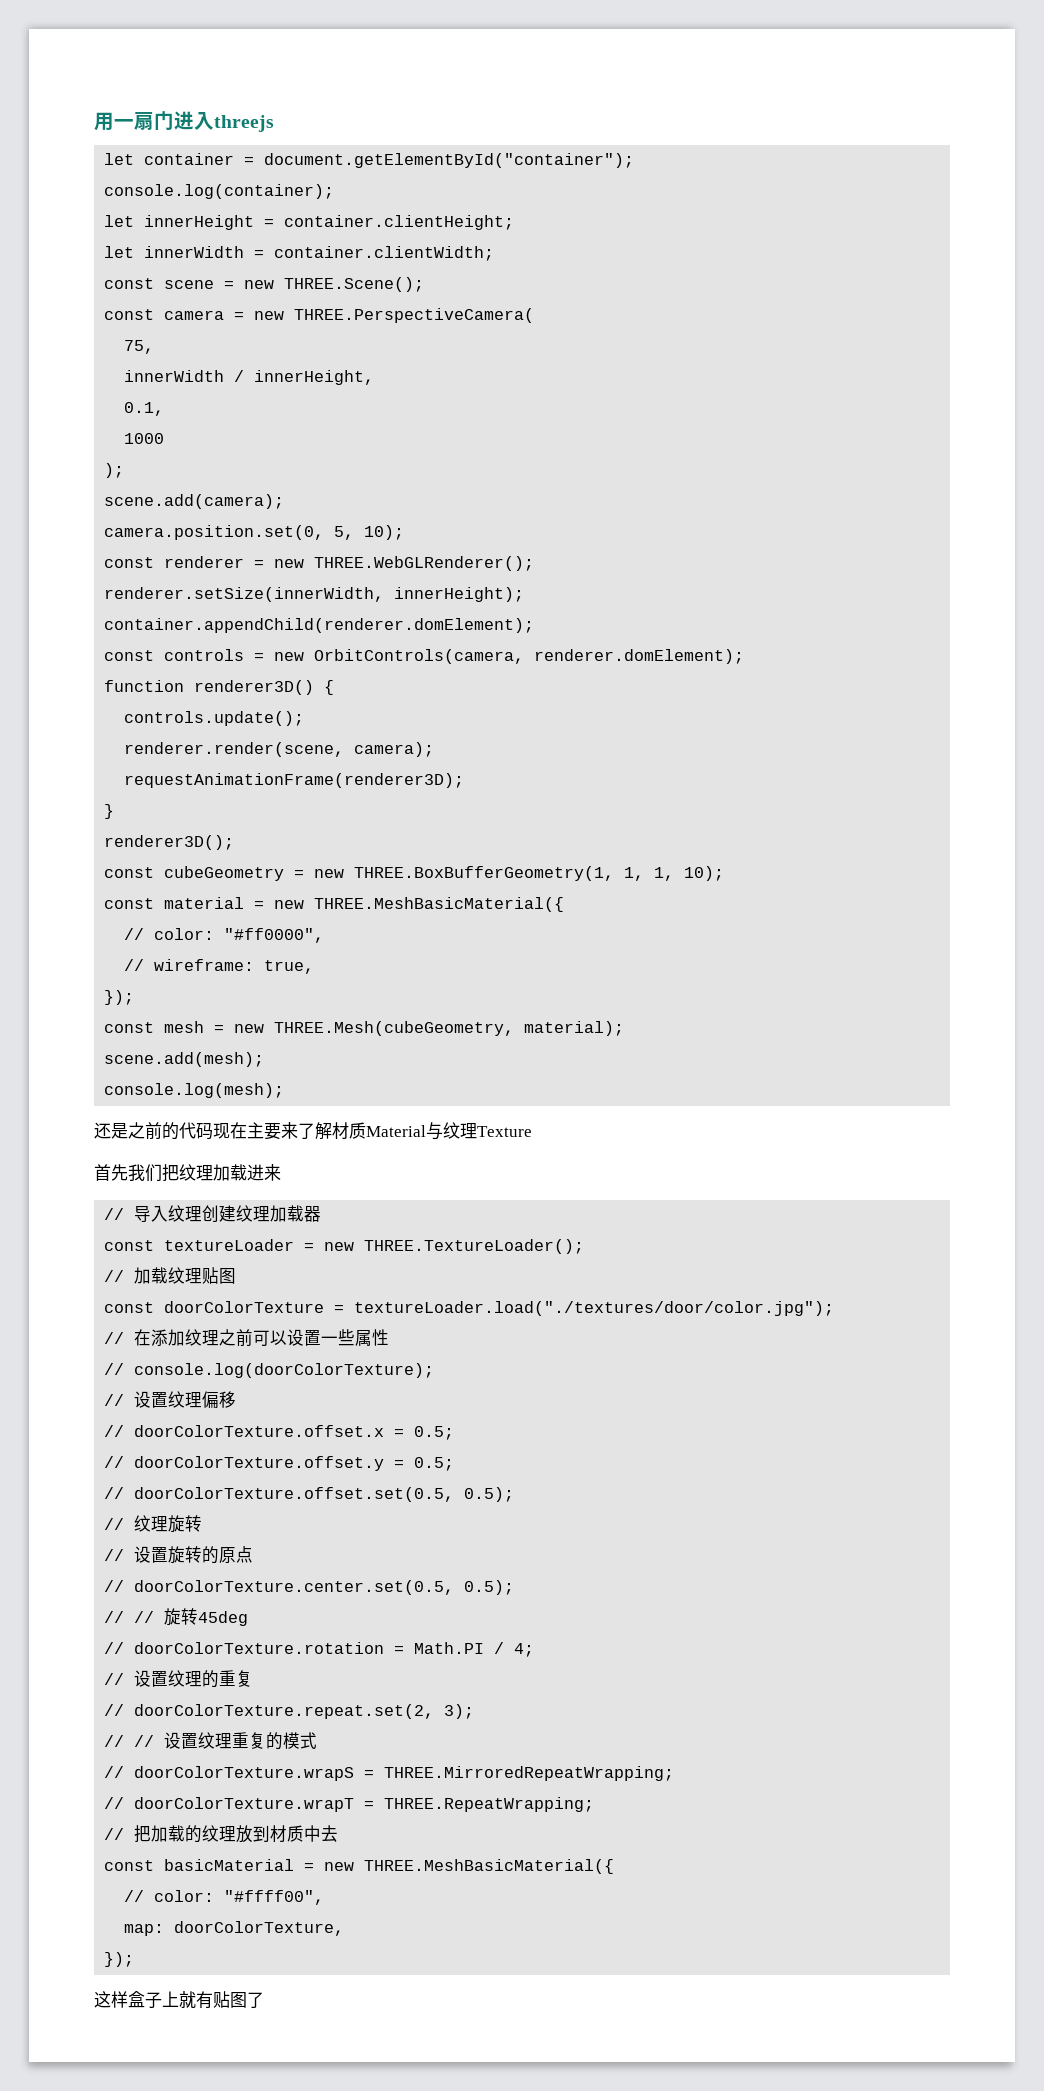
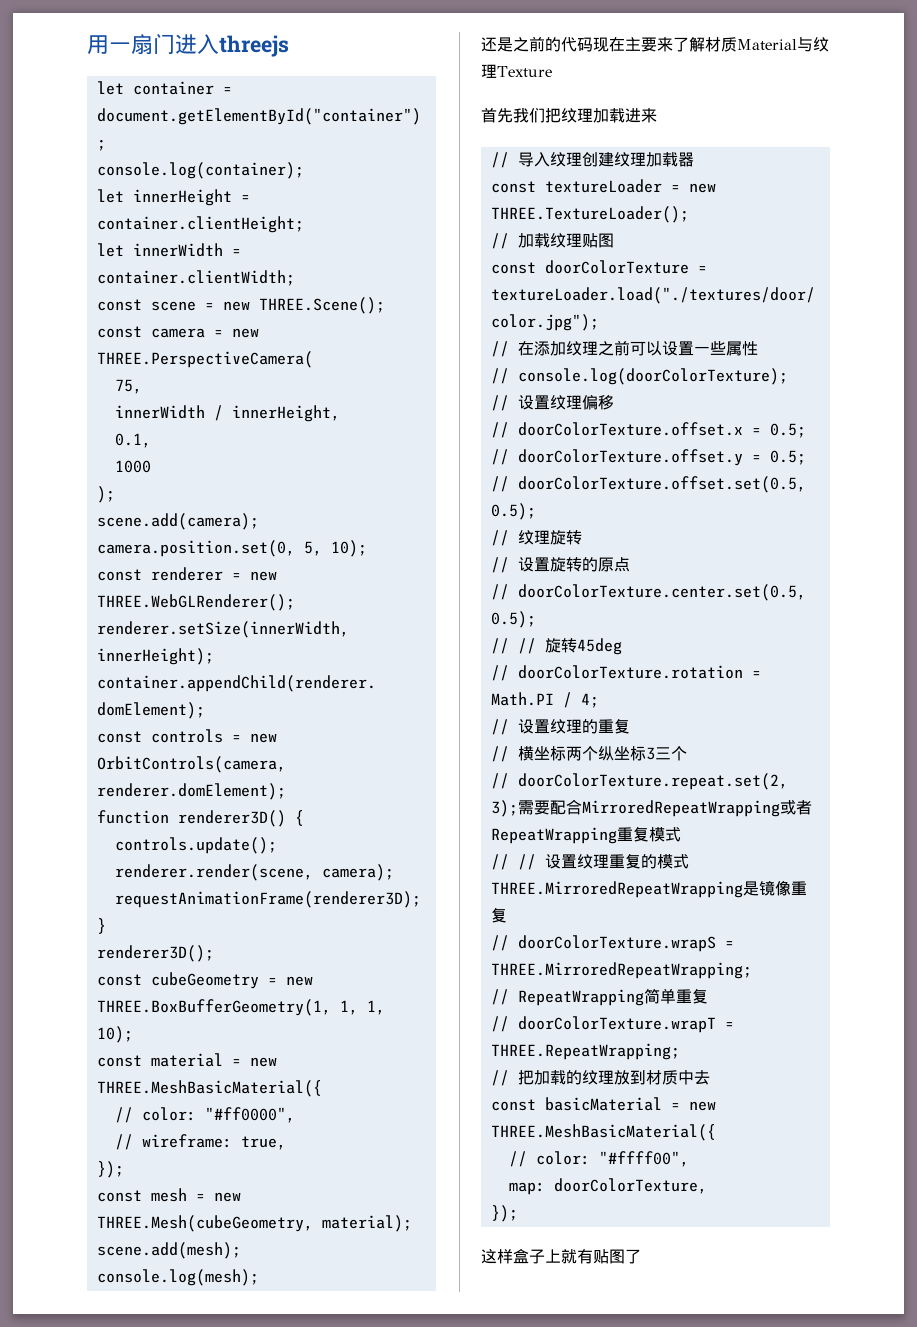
[134,1704,475,1719] doorColorTexture.repeat.set(2, 3); -> [517,746,687,761] [490,773,788,790] [490,799,812,817] [490,827,681,844] 横坐标两个纵坐标3三个 // // doorColorTexture.repeat.set(2, 3);需要配合MirroredRepeatWrapping或者RepeatWrapping重复模式
(318, 1740) none -> [490,880,807,898] [490,908,507,923] THREE.MirroredRepeatWrapping是镜像重复
(675, 1773) none -> [490,988,708,1006] // // RepeatWrapping简单重复

